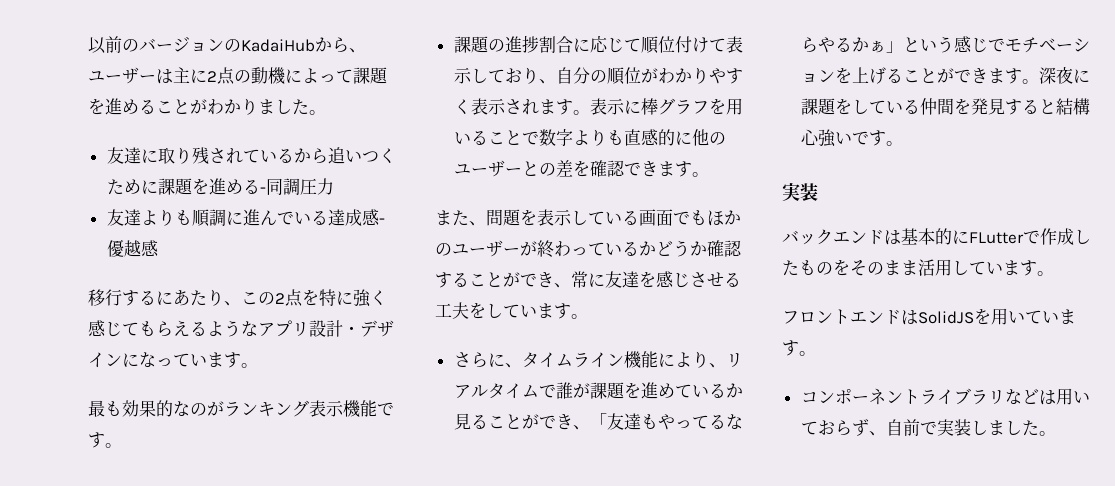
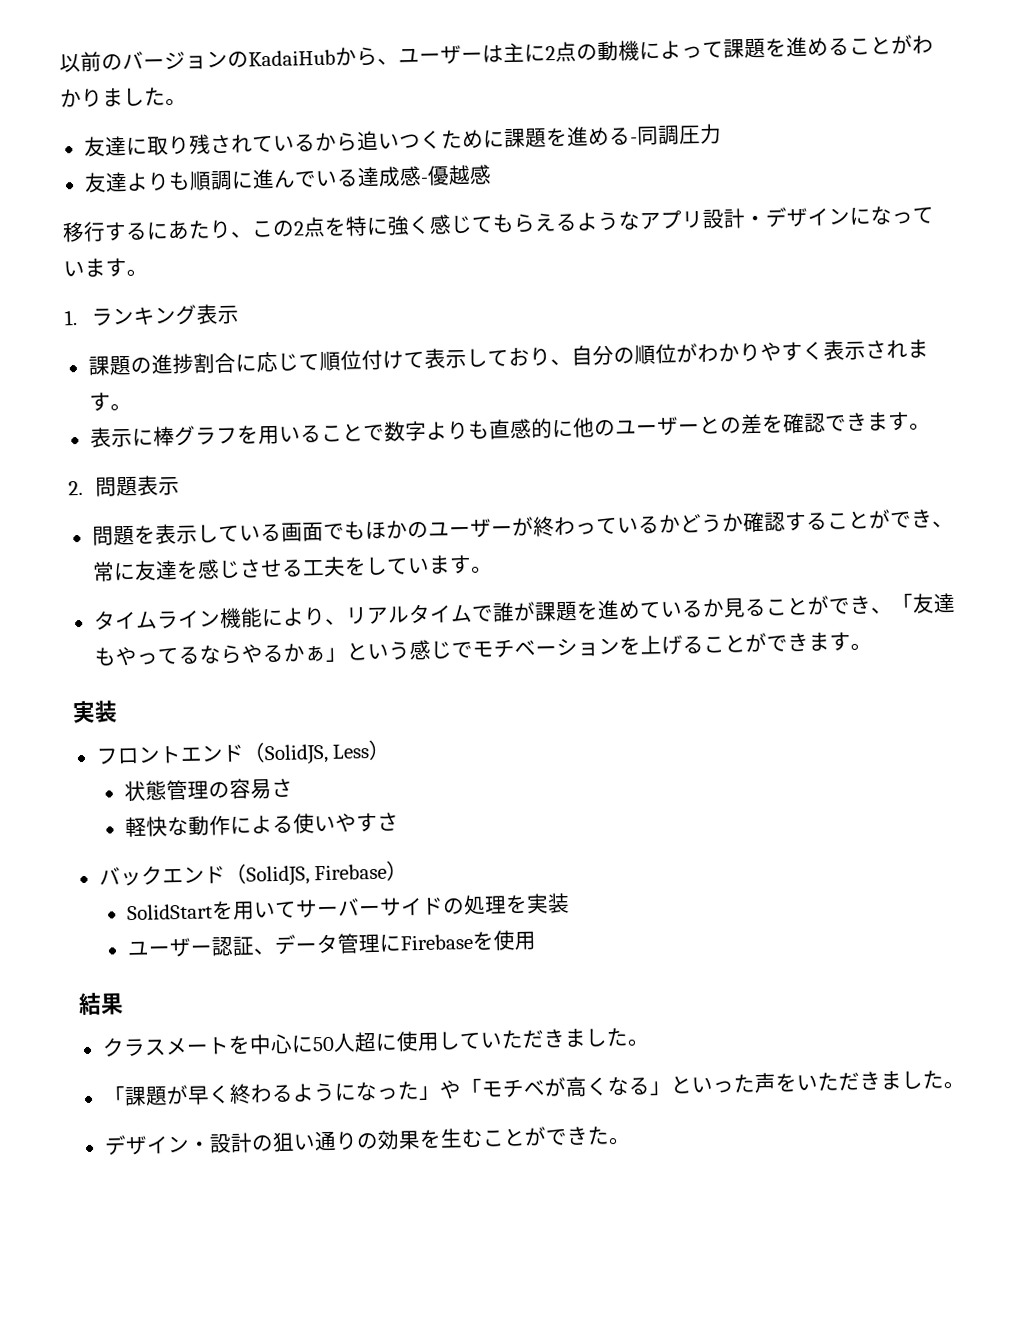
[88,400,224,417] 最も効果的なのが -> [64,310,77,326] 1.
[343,400,394,417] [88,432,122,448] 機能です。 -> (240, 315) none
(590, 112) none -> (132, 407) //
[435,210,486,226] また、 -> [68,475,181,497] 2.問題表示 //
[453,352,522,368] さらに、 -> (493, 569) none
[1038,67,1090,84] [800,98,1090,115] [800,129,903,147] [782,183,818,201] [782,228,1091,245] [782,259,1054,276] [782,308,1076,325] [782,340,816,356] [800,388,1090,405] [800,419,1022,436] 深夜に課題をしている仲間を発見すると結構心強いです。 // 実装 // バックエンドは基本的にFLutterで作成したものをそのまま活用しています。 // フロントエンドはSolidJSを用いています。 // コンポーネントライブラリなどは用いておらず、自前で実装しまし -> [72,700,118,724] [95,739,392,766] [123,778,293,802] [124,812,399,838] [98,860,409,887] [126,892,570,921] [126,930,537,958] [78,992,124,1016] [101,1027,650,1057] [102,1070,966,1107] [103,1126,589,1156] // 実装 // フロントエンド（SolidJS, Less） // 状態管理の容易さ // 軽快な動作による使いやすさ // バックエンド（SolidJS, Firebase） // SolidStartを用いてサーバーサイドの処理を実装 // ユーザー認証、データ管理にFirebaseを使用 // 結果 // クラスメートを中心に50人超に使用していただきました。 // 「課題が早く終わるようになった」や「モチベが高くなる」といった声をいただきました。 // デザイン・設計の狙い通りの効果を生むことができ

